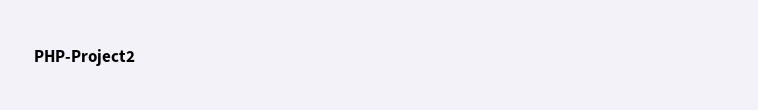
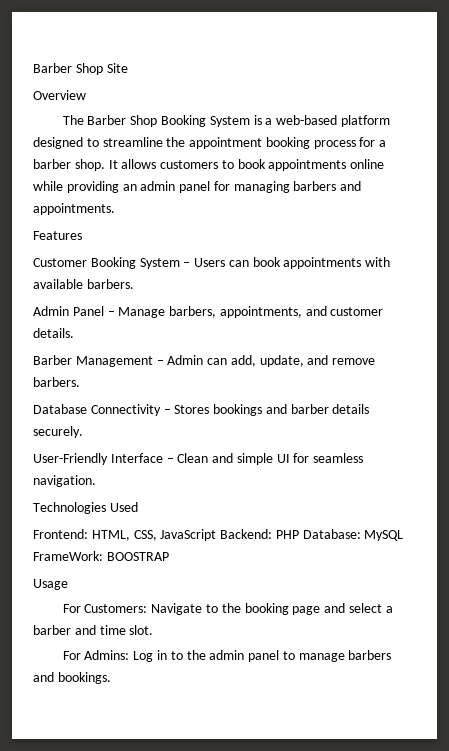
[34,49,135,66] PHP-Project2 -> [33,63,128,75] [33,90,86,100] [62,115,390,127] [33,137,387,149] [33,159,385,171] [33,181,362,193] [33,203,115,215] [33,231,82,240] [33,257,391,269] [33,279,134,289] [33,306,384,318] [33,328,74,338] [33,355,376,367] [33,377,80,387] [33,404,370,416] [33,426,83,438] [33,453,364,465] [33,475,96,487] [33,502,138,514] [33,529,404,541] [33,551,169,561] [33,579,68,590] [62,603,393,615] [33,625,154,635] [62,650,392,662] [33,672,111,684] Barber Shop Site // Overview // The Barber Shop Booking System is a web-based platform designed to streamline the appointment booking process for a barber shop. It allows customers to book appointments online while providing an admin panel for managing barbers and appointments. // Features // Customer Booking System – Users can book appointments with available barbers. // Admin Panel – Manage barbers, appointments, and customer details. // Barber Management – Admin can add, update, and remove barbers. // Database Connectivity – Stores bookings and barber details securely. // User-Friendly Interface – Clean and simple UI for seamless navigation. // Technologies Used // Frontend: HTML, CSS, JavaScript Backend: PHP Database: MySQL FrameWork: BOOSTRAP // Usage // For Customers: Navigate to the booking page and select a barber and time slot. // For Admins: Log in to the admin panel to manage barbers and bookings.

